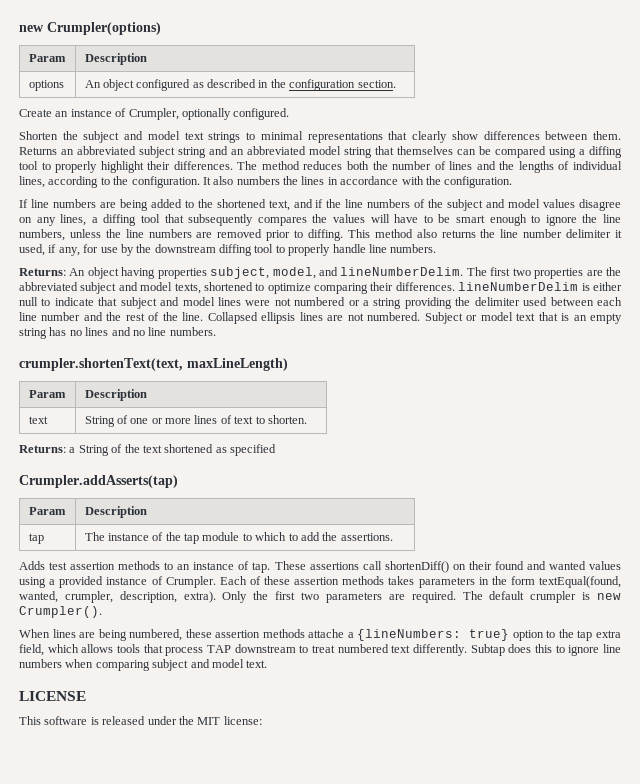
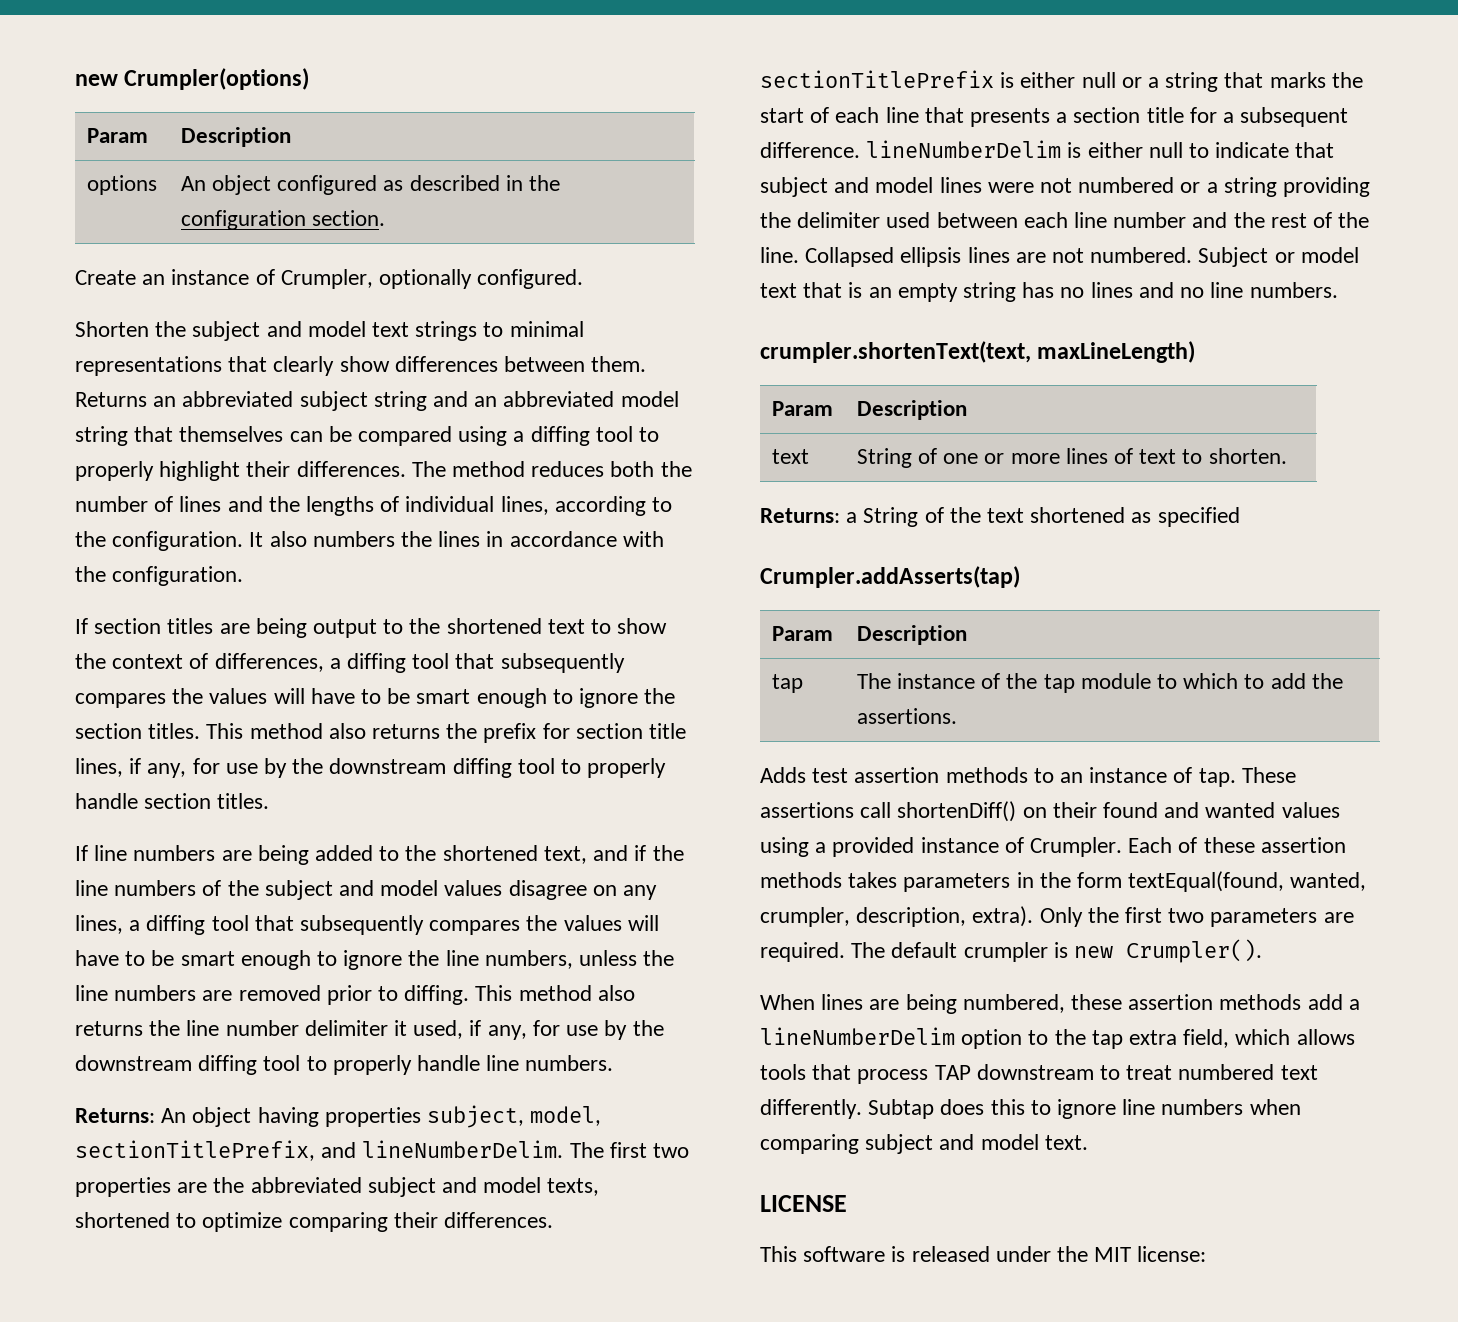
(513, 182) none -> [75,618,668,638] [75,653,625,673] [75,688,676,708] [75,723,687,743] [75,758,667,778] [75,793,270,809] // If section titles are being output to the shortened text to show the context of differences, a diffing tool that subsequently compares the values will have to be smart enough to ignore the section titles. This method also returns the prefix for section title lines, if any, for use by the downstream diffing tool to properly handle section titles.
(316, 273) none -> [75,1140,315,1161] sectionTitlePrefix,
(455, 286) none -> [760,70,1363,92] [760,107,1349,127] [760,142,860,158] sectionTitlePrefix is either null or a string that marks the start of each line that presents a section title for a subsequent difference.
[308,629,510,641] attache a {lineNumbers: true} -> [1307,994,1360,1010] [760,1027,955,1045] add a lineNumberDelim

